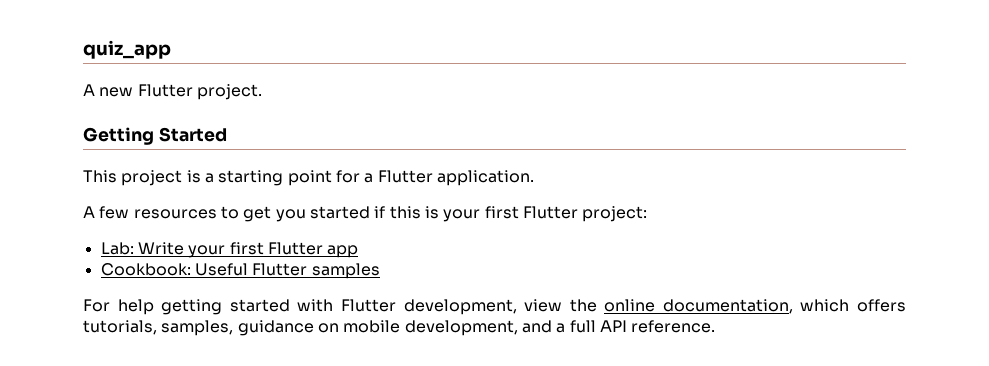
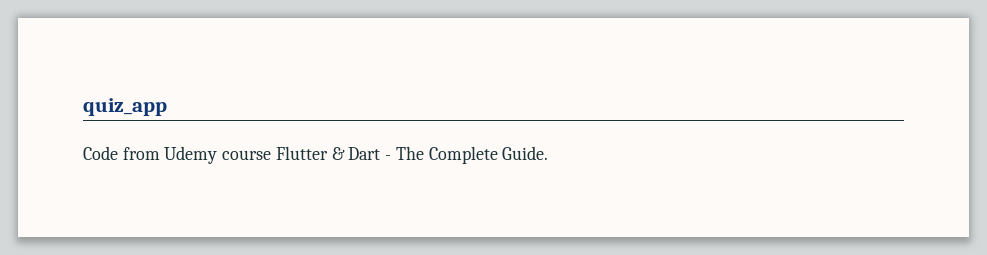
[83,84,262,100] [83,127,227,145] [83,170,534,186] [83,206,648,222] [100,242,359,258] [100,263,380,279] [83,299,907,315] [83,320,716,336] A new Flutter project. // Getting Started // This project is a starting point for a Flutter application. // A few resources to get you started if this is your first Flutter project: // Lab: Write your first Flutter app // Cookbook: Useful Flutter samples // For help getting started with Flutter development, view the online documentation, which offers tutorials, samples, guidance on mobile development, and a full API reference. -> [83,146,549,164] Code from Udemy course Flutter & Dart - The Complete Guide.

